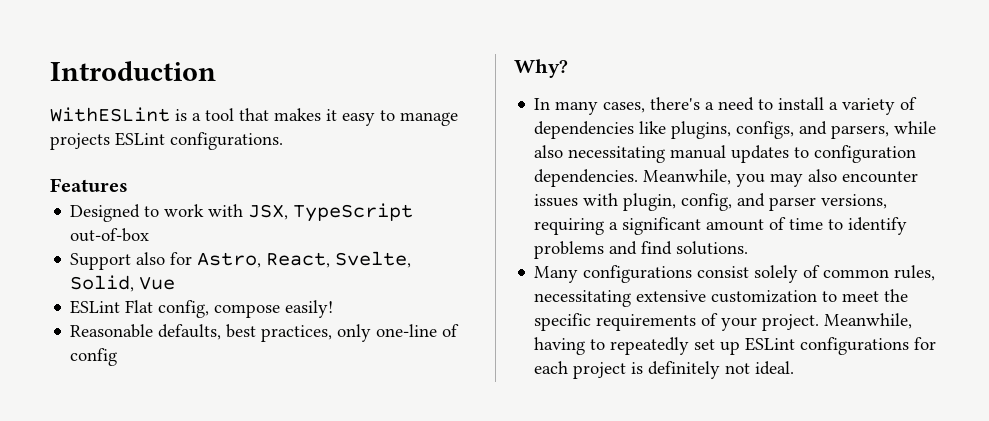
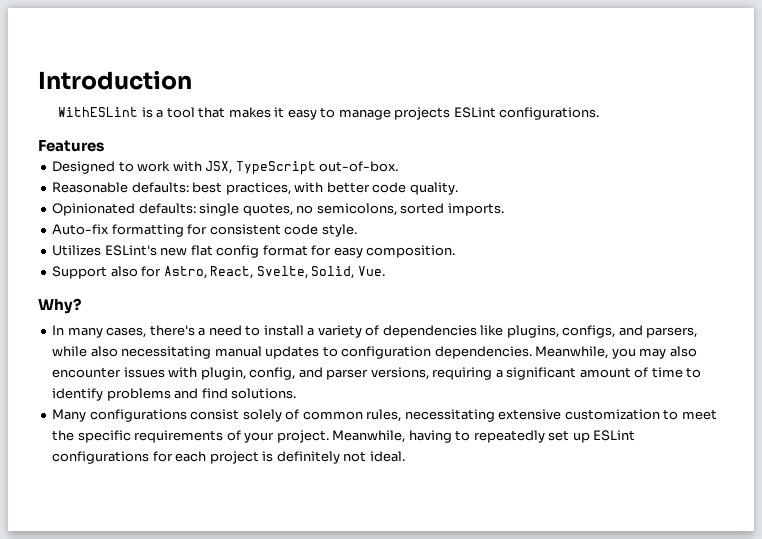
[70,228,150,242] out-of-box -> [319,161,399,172] [52,182,458,195] [52,203,504,216] [52,224,357,237] [52,245,456,258] out-of-box. // Reasonable defaults: best practices, with better code quality. // Opinionated defaults: single quotes, no semicolons, sorted imports. // Auto-fix formatting for consistent code style. // Utilizes ESLint's new flat config format for easy composition.
[139,276,176,290] [70,300,334,318] [70,324,460,342] [70,348,118,366] Vue // ESLint Flat config, compose easily! // Reasonable defaults, best practices, only one-line of config -> [357,266,385,276] Vue.

